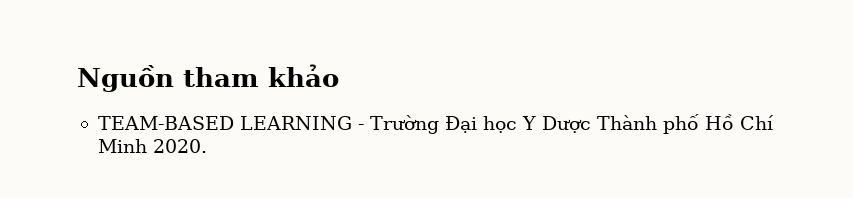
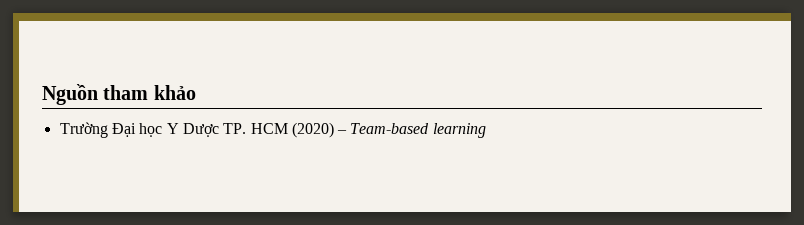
[97,116,364,130] TEAM-BASED LEARNING - -> (196, 92) none
[596,114,774,134] [97,139,207,153] Thành phố Hồ Chí Minh 2020. -> [223,122,486,138] TP. HCM (2020) – Team-based learning

